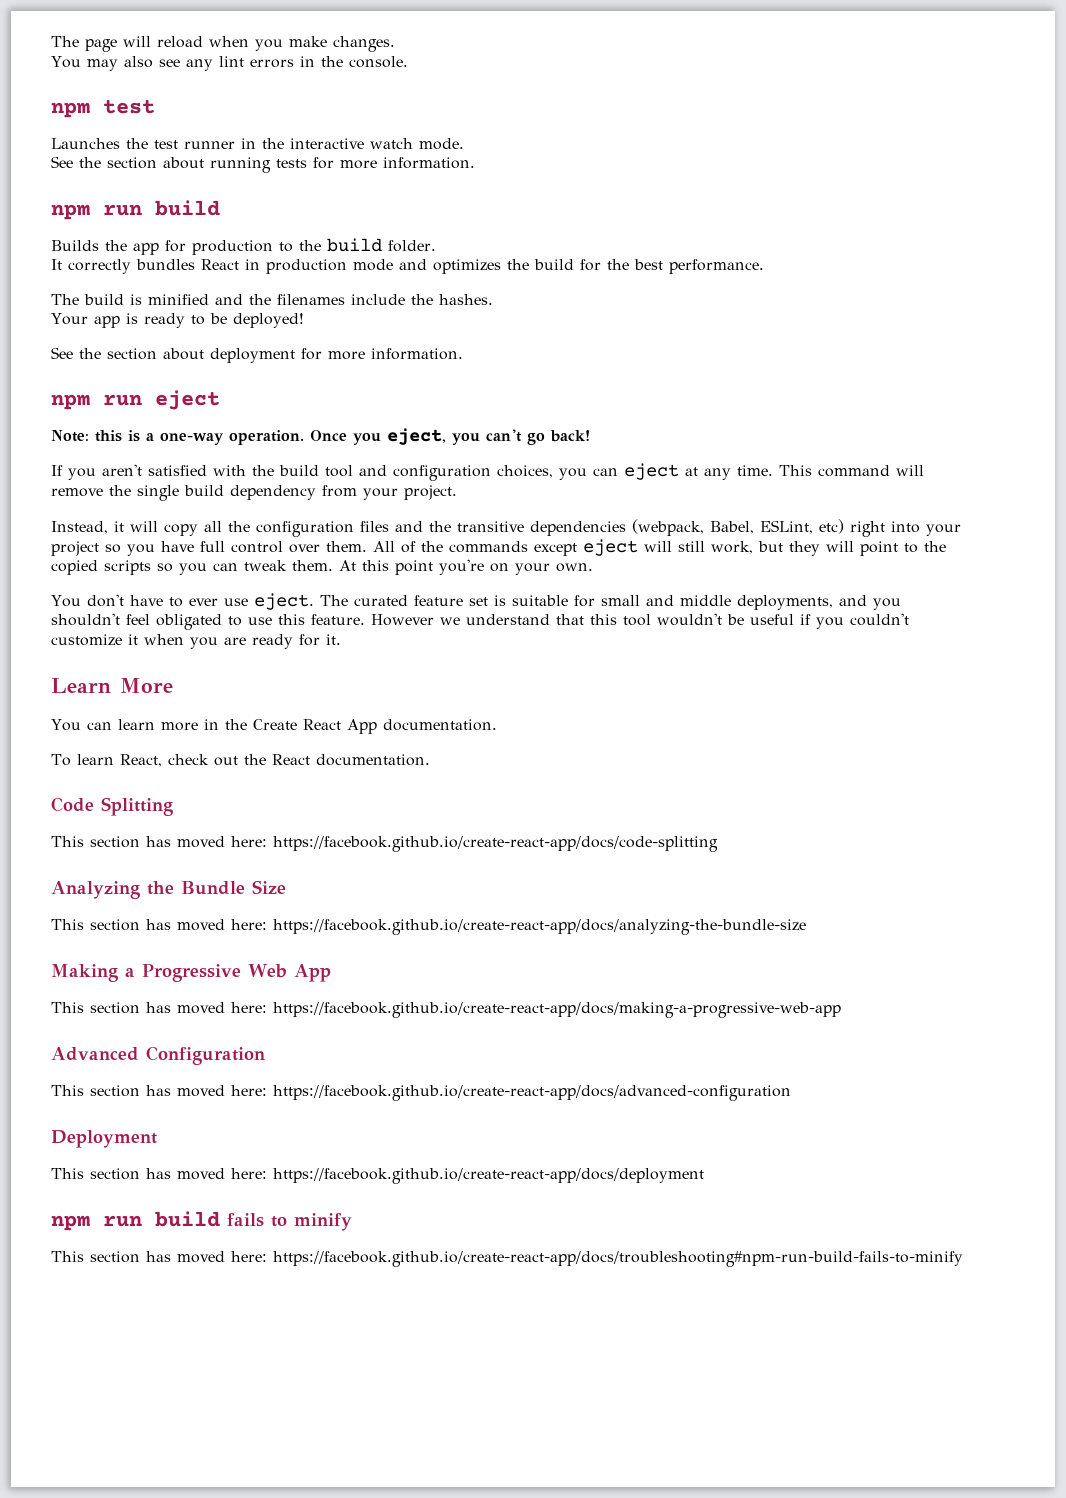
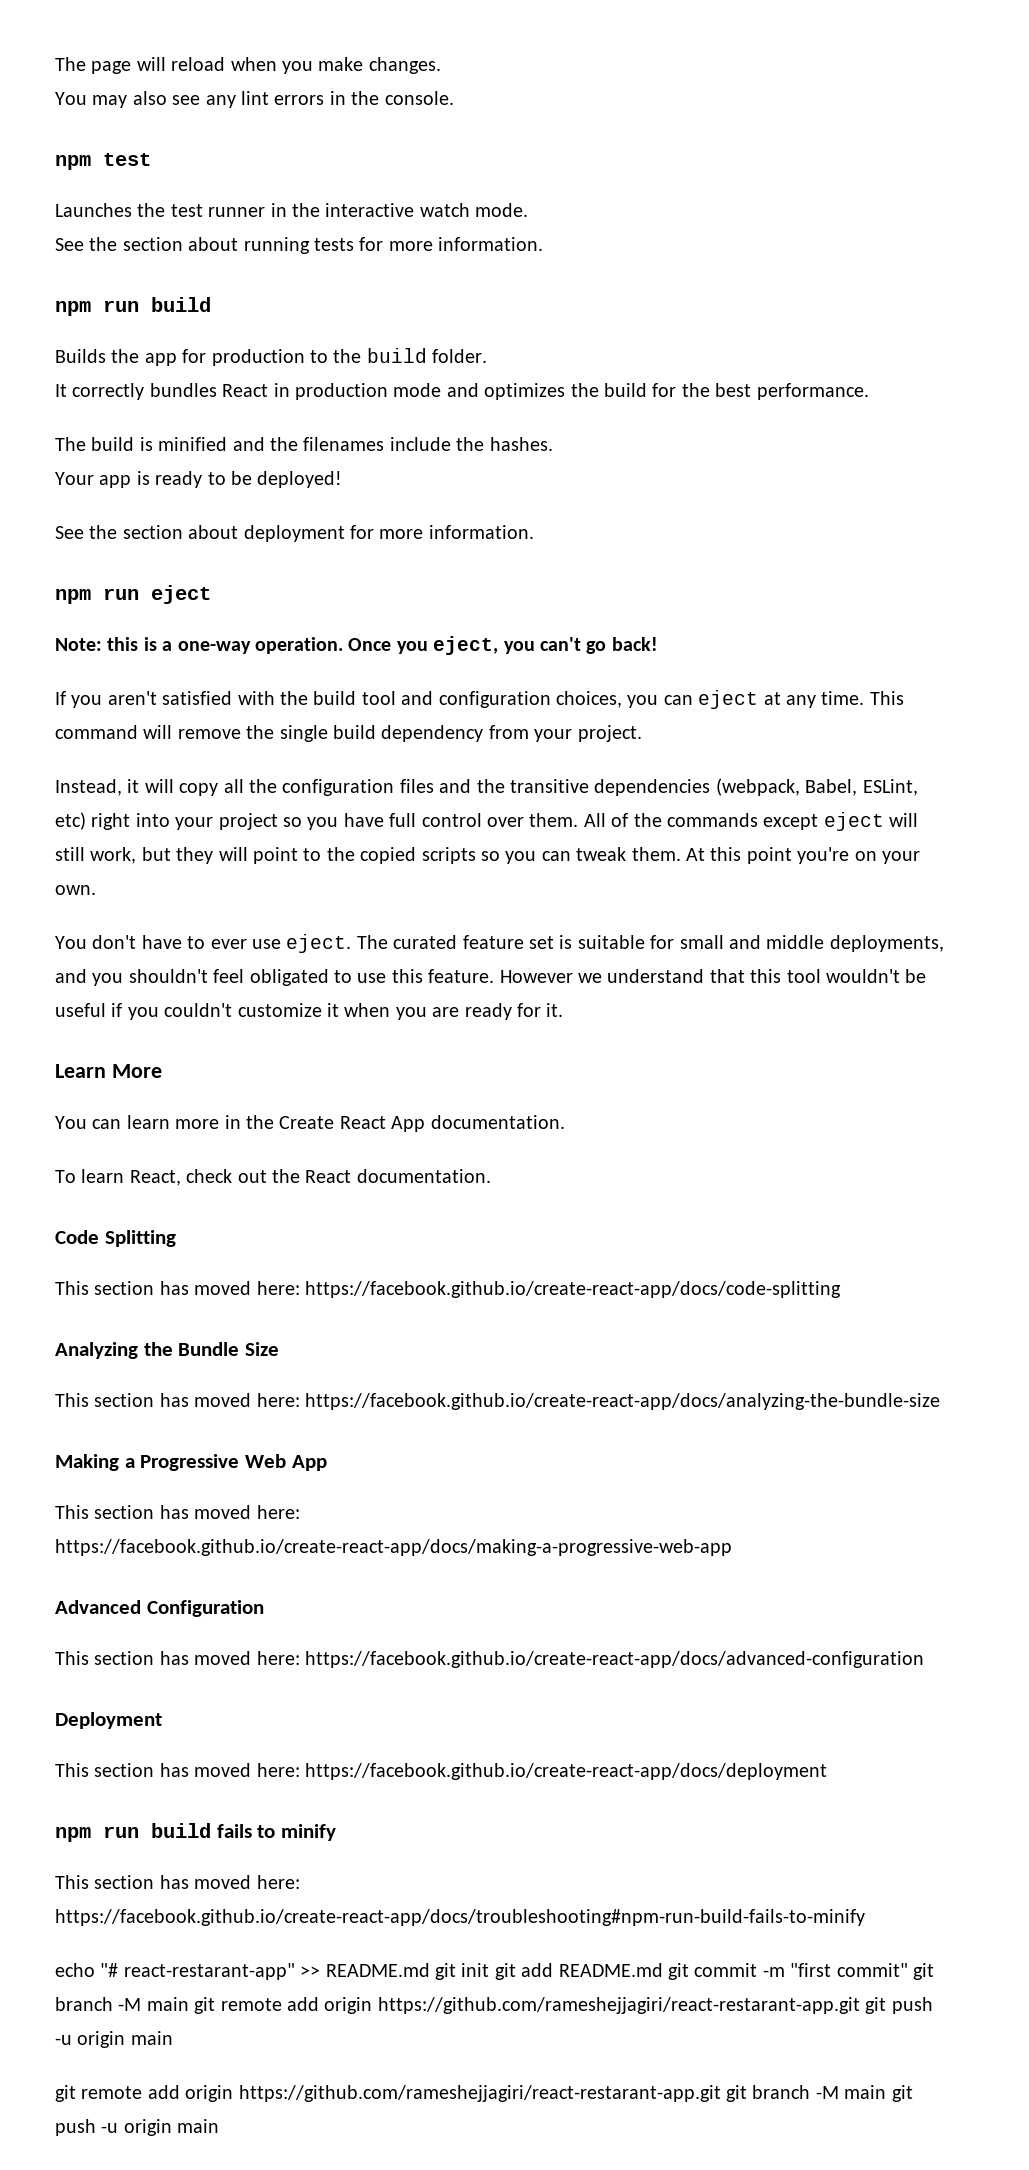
(963, 1259) none -> [55,1963,934,1980] [55,1997,933,2014] [55,2031,173,2048] [55,2085,913,2102] [55,2119,220,2136] // echo "# react-restarant-app" >> README.md git init git add README.md git commit -m "first commit" git branch -M main git remote add origin https://github.com/rameshejjagiri/react-restarant-app.git git push -u origin main // git remote add origin https://github.com/rameshejjagiri/react-restarant-app.git git branch -M main git push -u origin main

